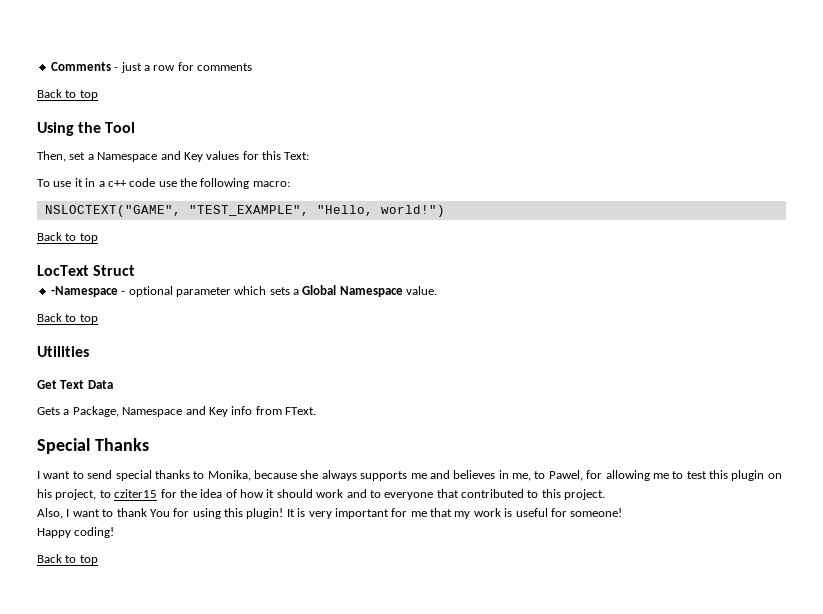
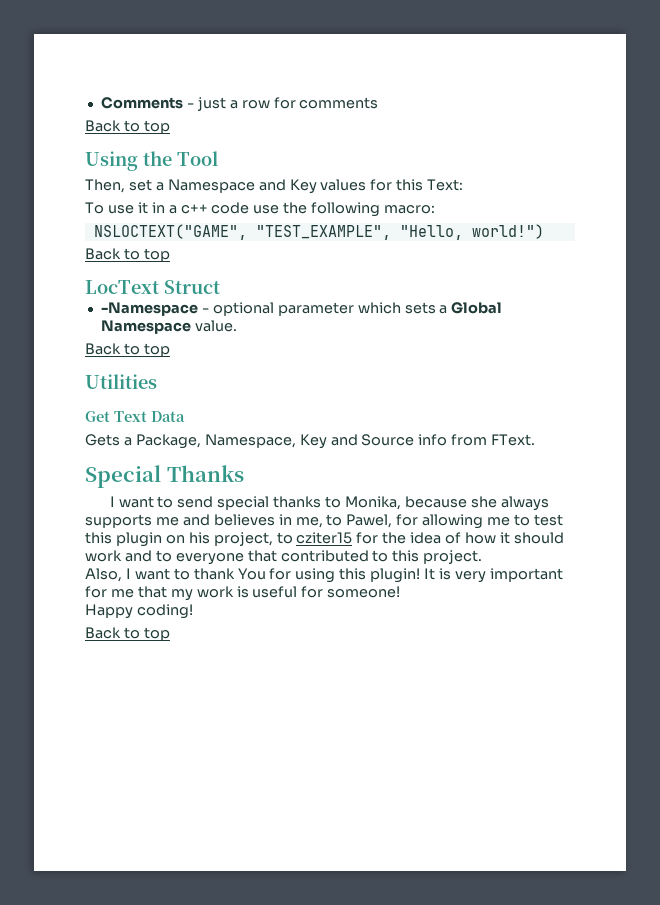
[122,406,228,417] Namespace and Key -> [204,434,415,449] Namespace, Key and Source

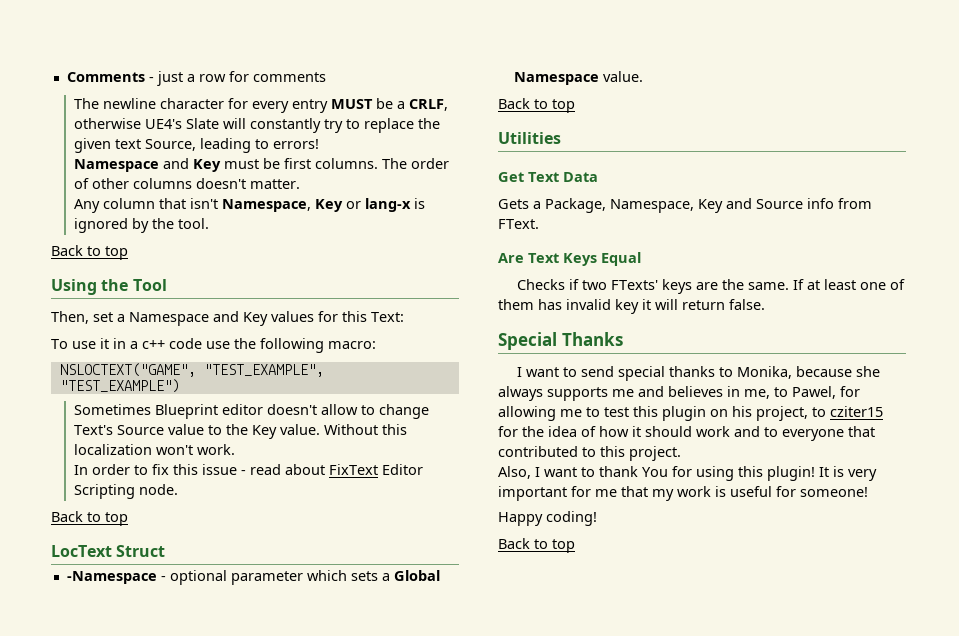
(379, 103) none -> [74,98,449,113] [74,118,441,133] [74,138,320,153] [74,158,450,172] [74,178,301,189] [74,198,426,213] [74,218,210,233] // The newline character for every entry MUST be a CRLF, otherwise UE4's Slate will constantly try to replace the given text Source, leading to errors! // Namespace and Key must be first columns. The order of other columns doesn't matter. // Any column that isn't Namespace, Key or lang-x is ignored by the tool.
[399,224,544,240] "Hello, world!") -> [59,379,180,393] [74,404,430,419] [74,424,408,439] [74,444,236,455] [74,464,424,475] [74,484,179,499] "TEST_EXAMPLE") // Sometimes Blueprint editor doesn't allow to change Text's Source value to the Key value. Without this localization won't work. // In order to fix this issue - read about FixText Editor Scripting node.
(536, 440) none -> [498,252,641,266] [517,279,906,294] [498,299,765,314] // Are Text Keys Equal // Checks if two FTexts' keys are the same. If at least one of them has invalid key it will return false.

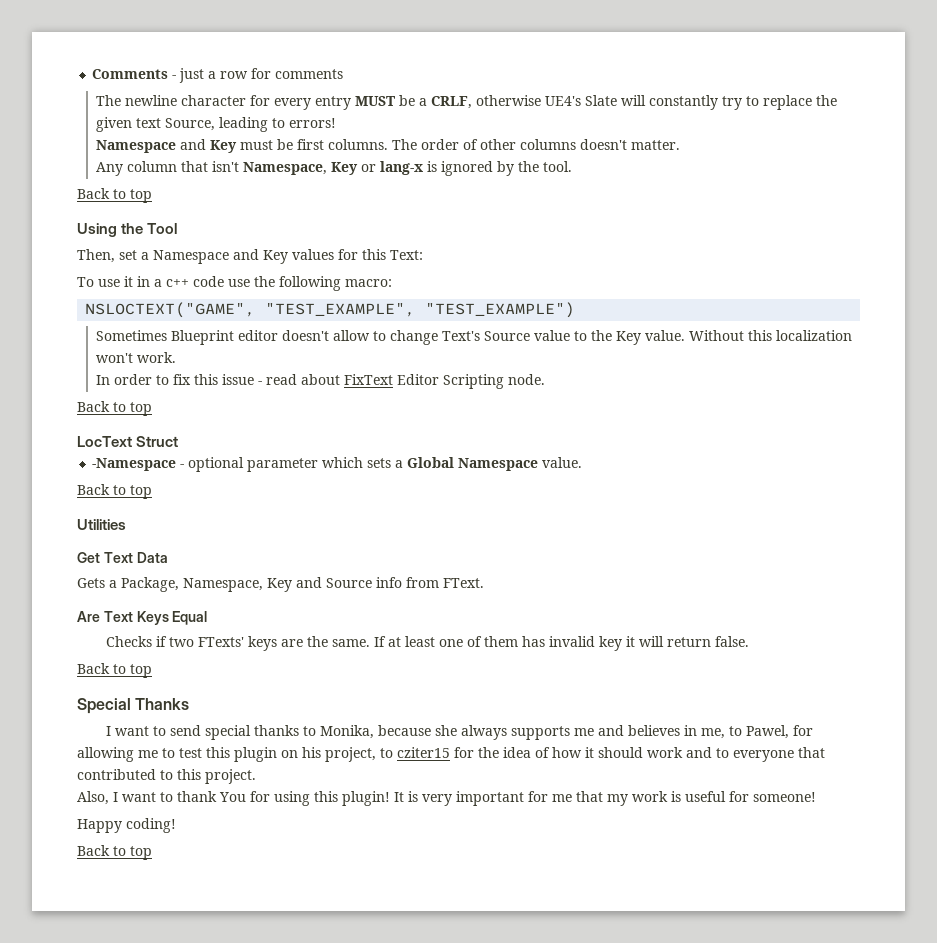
(765, 304) none -> [77,663,152,678] // Back to top

